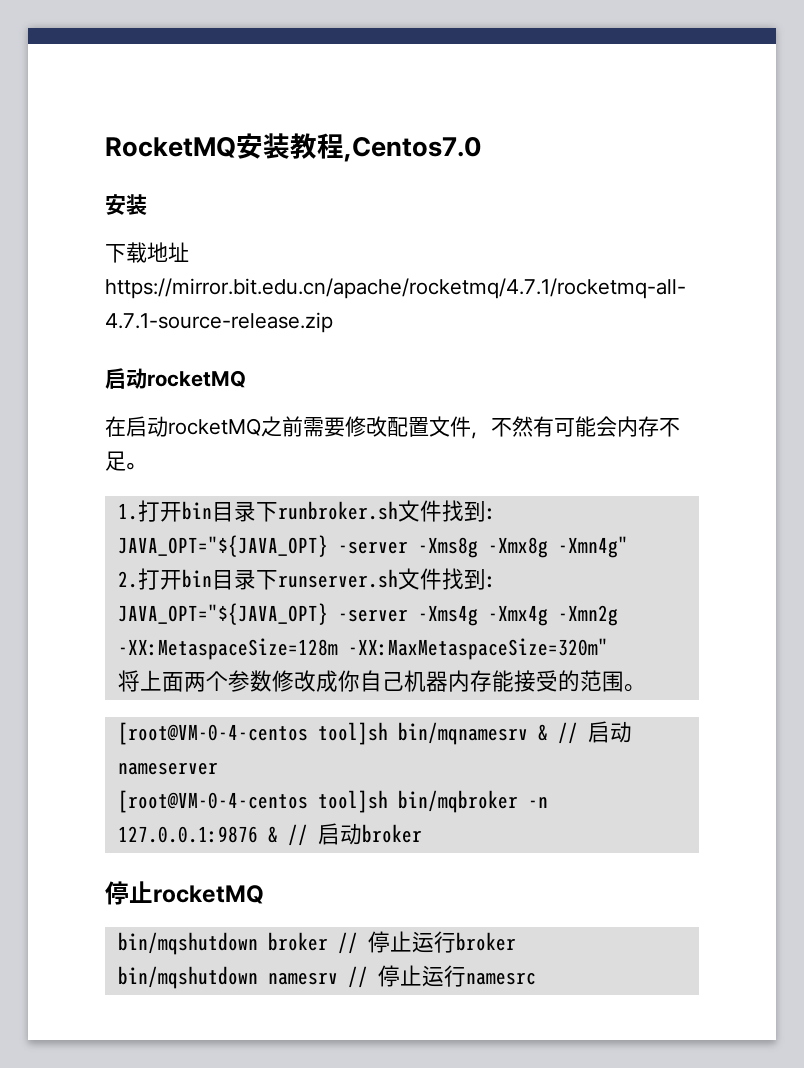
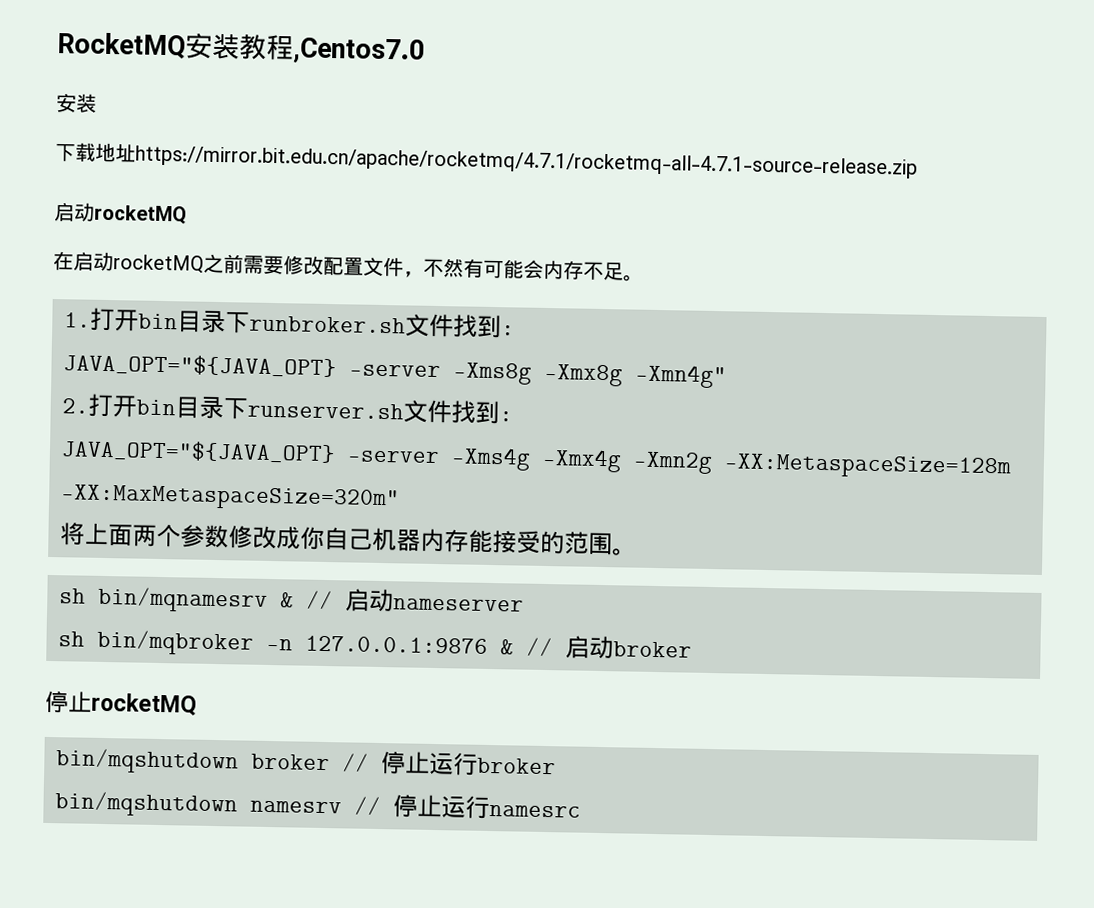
[117,722,388,745] [root@VM-0-4-centos tool]sh -> [59,588,86,604] sh
[117,790,388,813] [root@VM-0-4-centos tool]sh -> [58,631,85,647] sh

